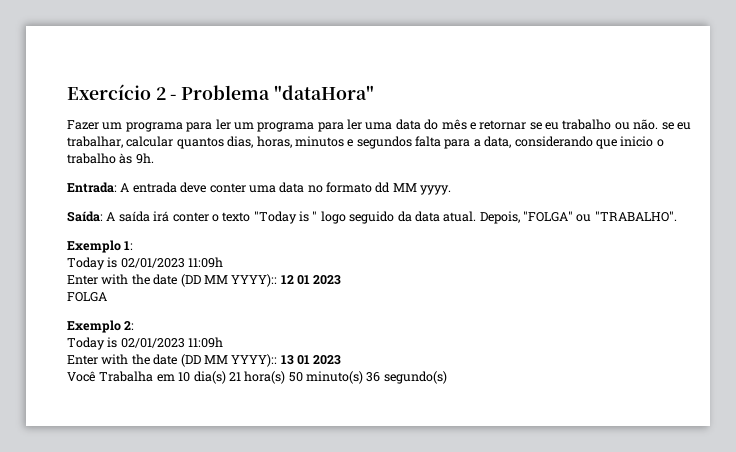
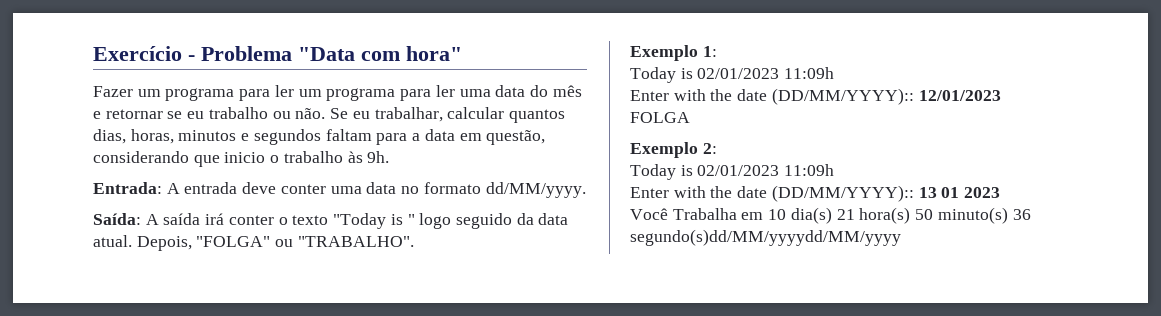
[155,87,166,100] 2 -> (182, 53) none
[273,85,374,100] "dataHora" -> [298,46,462,61] "Data com hora"
[661,122,674,130] se -> [330,108,349,119] Se
[415,136,441,147] falta -> [325,129,372,141] faltam
[484,136,512,148] data, -> [424,129,546,145] data em questão,
[375,182,452,195] dd MM yyyy. -> [485,182,586,198] dd/MM/yyyy.
[180,274,342,287] (DD MM YYYY):: 12 01 2023 -> [771,88,1001,105] (DD/MM/YYYY):: 12/01/2023
[180,354,278,367] (DD MM YYYY):: -> [771,185,914,202] (DD/MM/YYYY)::
[383,371,447,384] segundo(s) -> [630,229,901,246] segundo(s)dd/MM/yyyydd/MM/yyyy

